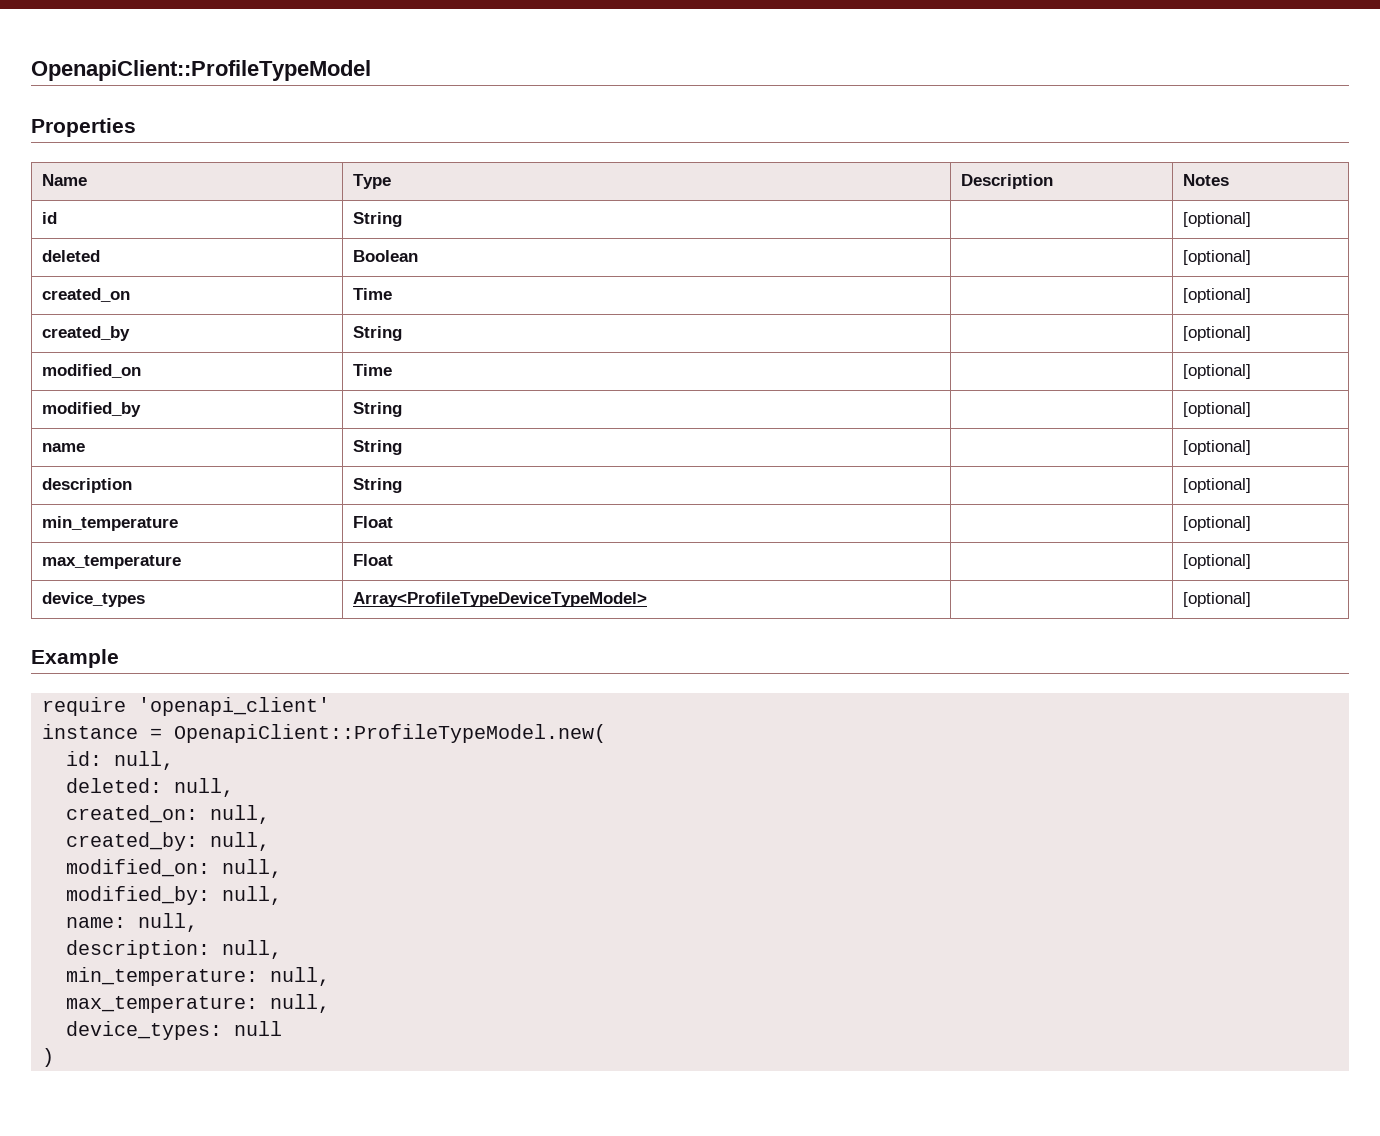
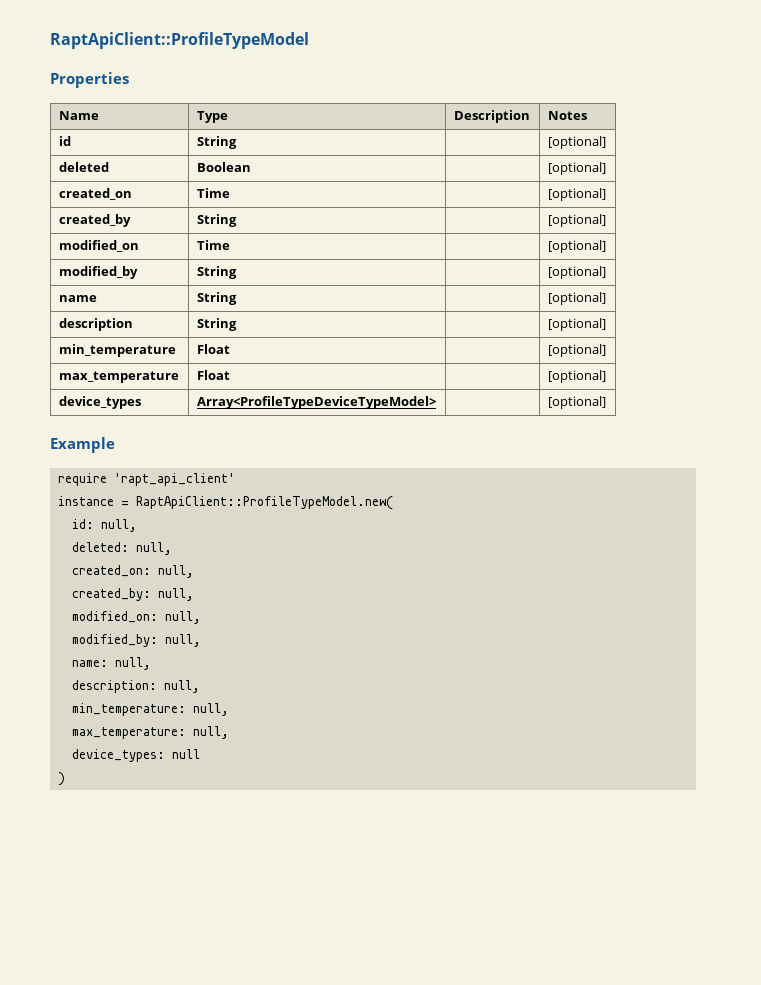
[31,60,371,81] OpenapiClient::ProfileTypeModel -> [50,32,309,49] RaptApiClient::ProfileTypeModel
[138,697,331,716] 'openapi_client' -> [113,473,235,486] 'rapt_api_client'
[174,724,607,743] OpenapiClient::ProfileTypeModel.new( -> [135,496,393,510] RaptApiClient::ProfileTypeModel.new(

